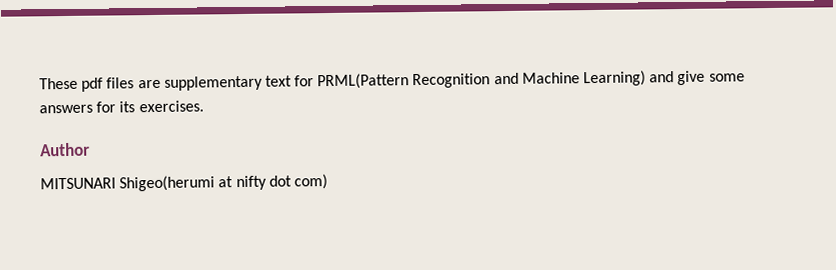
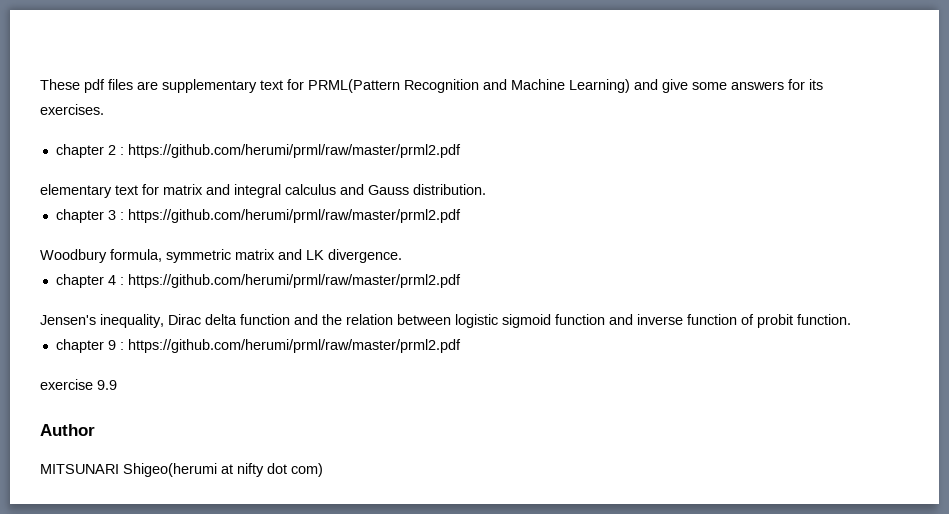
(204, 106) none -> [55,144,461,158] [40,184,486,198] [55,209,461,223] [40,249,402,263] [55,274,461,288] [40,314,851,328] [55,339,461,353] [40,379,117,390] // chapter 2 : https://github.com/herumi/prml/raw/master/prml2.pdf // elementary text for matrix and integral calculus and Gauss distribution. // chapter 3 : https://github.com/herumi/prml/raw/master/prml2.pdf // Woodbury formula, symmetric matrix and LK divergence. // chapter 4 : https://github.com/herumi/prml/raw/master/prml2.pdf // Jensen's inequality, Dirac delta function and the relation between logistic sigmoid function and inverse function of probit function. // chapter 9 : https://github.com/herumi/prml/raw/master/prml2.pdf // exercise 9.9

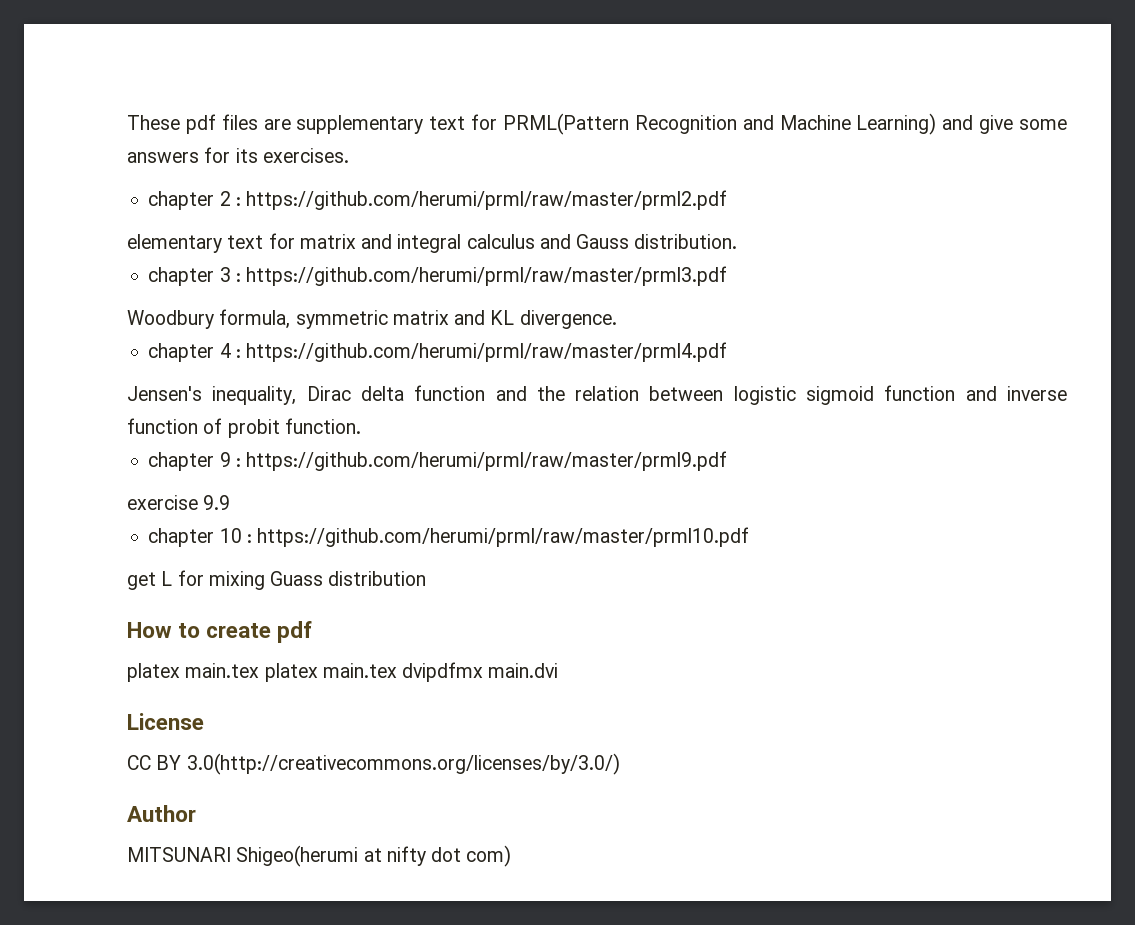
[127,209,461,223] https://github.com/herumi/prml/raw/master/prml2.pdf -> [246,266,728,286] https://github.com/herumi/prml/raw/master/prml3.pdf
[306,250,324,260] LK -> [490,310,515,325] KL
[127,274,461,288] https://github.com/herumi/prml/raw/master/prml2.pdf -> [246,342,728,362] https://github.com/herumi/prml/raw/master/prml4.pdf
[127,339,461,353] https://github.com/herumi/prml/raw/master/prml2.pdf -> [246,451,728,471] https://github.com/herumi/prml/raw/master/prml9.pdf
(117, 385) none -> [148,527,750,547] [127,570,427,590] [127,621,313,643] [127,662,559,682] [127,713,204,730] [127,753,620,775] // chapter 10 : https://github.com/herumi/prml/raw/master/prml10.pdf // get L for mixing Guass distribution // How to create pdf // platex main.tex platex main.tex dvipdfmx main.dvi // License // CC BY 3.0(http://creativecommons.org/licenses/by/3.0/)

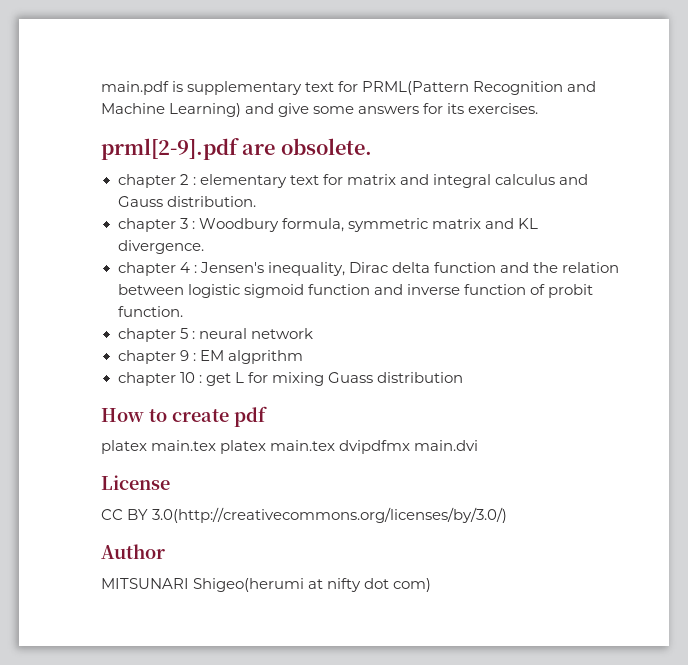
[127,114,291,134] These pdf files are -> [101,81,184,95] main.pdf is
(349, 155) none -> [101,138,372,160] // prml[2-9].pdf are obsolete.
[246,190,728,210] https://github.com/herumi/prml/raw/master/prml2.pdf // -> (196, 181) none
[246,266,728,286] https://github.com/herumi/prml/raw/master/prml3.pdf // -> (195, 225) none
[246,342,728,362] https://github.com/herumi/prml/raw/master/prml4.pdf // -> (197, 269) none
(361, 426) none -> [117,328,313,342] // chapter 5 : neural network
[246,451,728,471] [127,495,231,510] https://github.com/herumi/prml/raw/master/prml9.pdf // exercise 9.9 -> [199,350,303,364] EM algprithm
[257,527,750,547] https://github.com/herumi/prml/raw/master/prml10.pdf // -> (202, 379) none

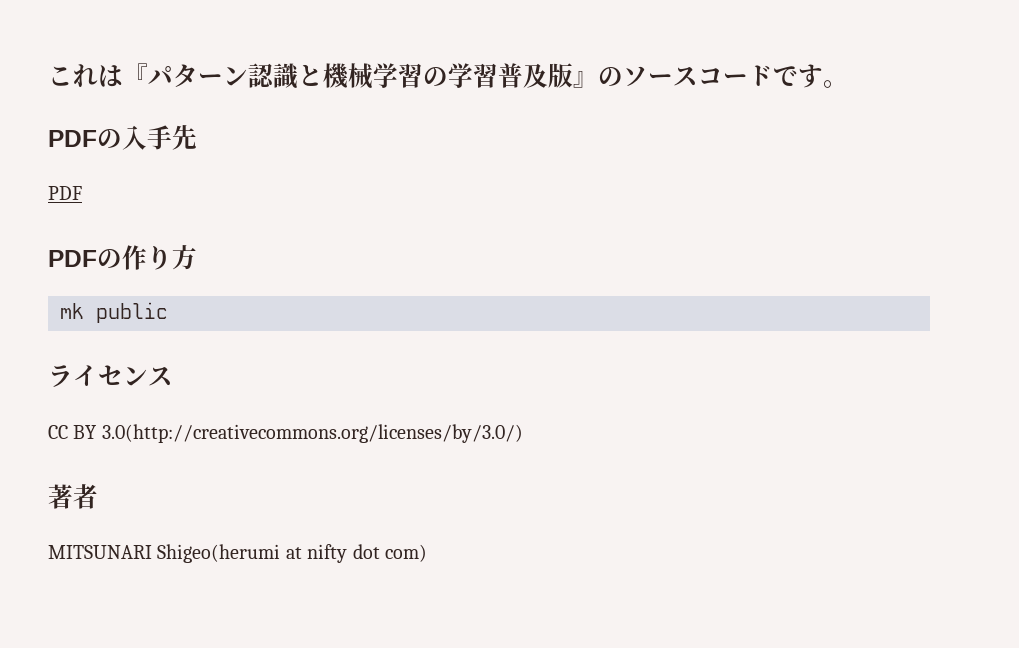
[101,81,597,95] [101,103,539,117] [101,138,372,160] [117,174,588,188] [117,196,256,207] [117,218,538,232] [117,240,204,254] [117,262,619,276] [117,284,593,298] [117,306,183,317] [117,328,313,342] [117,350,303,364] [117,372,463,386] [101,406,267,427] [101,440,479,454] [101,475,170,490] main.pdf is supplementary text for PRML(Pattern Recognition and Machine Learning) and give some answers for its exercises. // prml[2-9].pdf are obsolete. // chapter 2 : elementary text for matrix and integral calculus and Gauss distribution. // chapter 3 : Woodbury formula, symmetric matrix and KL divergence. // chapter 4 : Jensen's inequality, Dirac delta function and the relation between logistic sigmoid function and inverse function of probit function. // chapter 5 : neural network // chapter 9 : EM algprithm // chapter 10 : get L for mixing Guass distribution // How to create pdf // platex main.tex platex main.tex dvipdfmx main.dvi // License -> [48,63,848,89] [48,125,197,150] [48,186,82,200] [48,245,197,270] [60,302,168,323] [48,365,173,387] これは『パターン認識と機械学習の学習普及版』のソースコードです。 // PDFの入手先 // PDF // PDFの作り方 // mk public // ライセンス
[101,544,165,559] Author -> [48,484,98,509] 著者

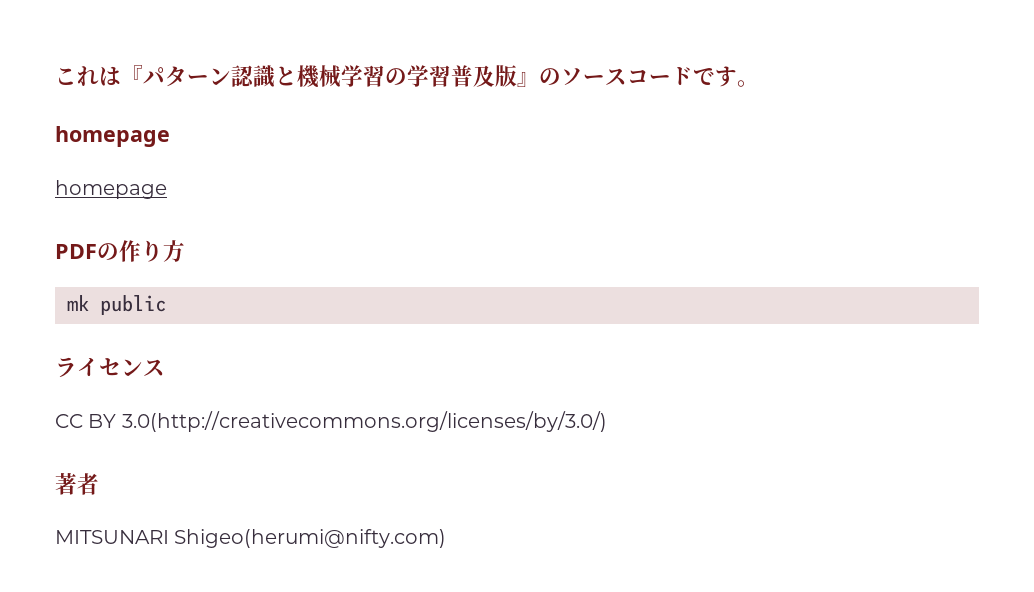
[48,125,197,150] [48,186,82,200] PDFの入手先 // PDF -> [55,126,170,147] [55,180,167,199] homepage // homepage
[157,544,427,563] Shigeo(herumi at nifty dot com) -> [174,529,447,548] Shigeo(herumi@nifty.com)

